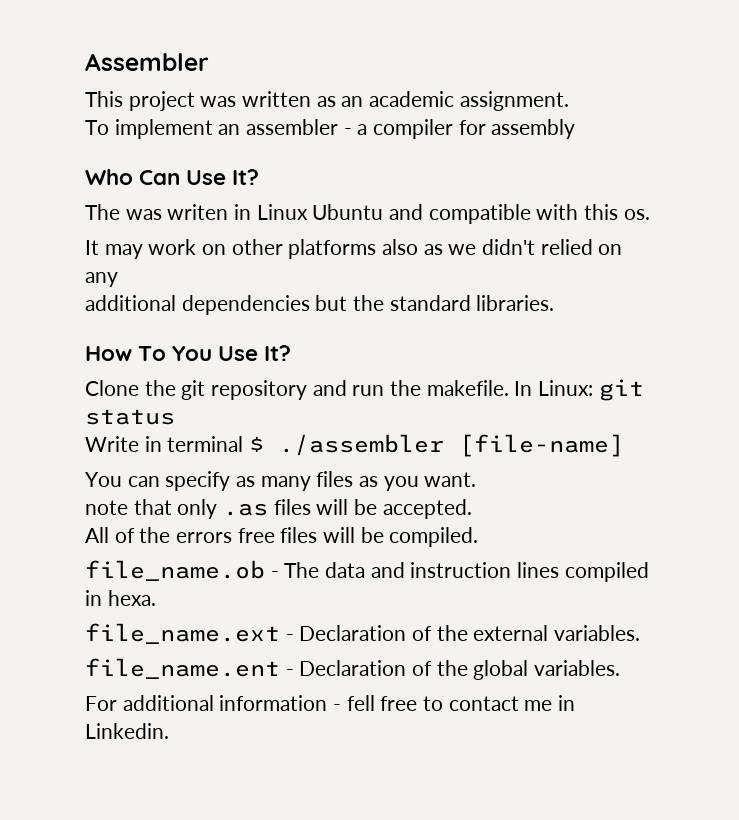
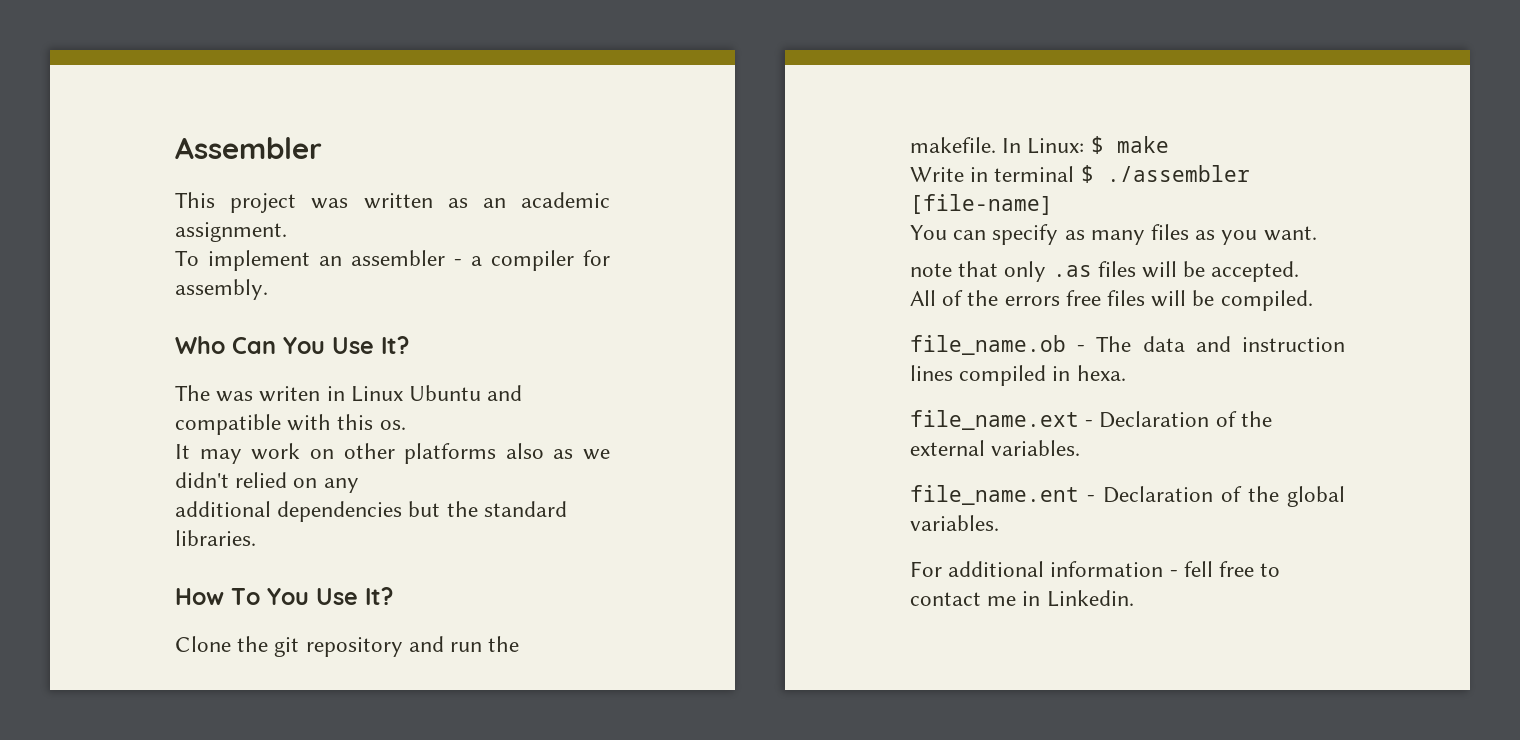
[491,119,576,139] assembly -> [175,279,268,300] assembly.
(181, 177) none -> [283,337,325,354] You
[598,379,644,401] [85,409,175,425] git status -> [1090,136,1169,154] $ make

